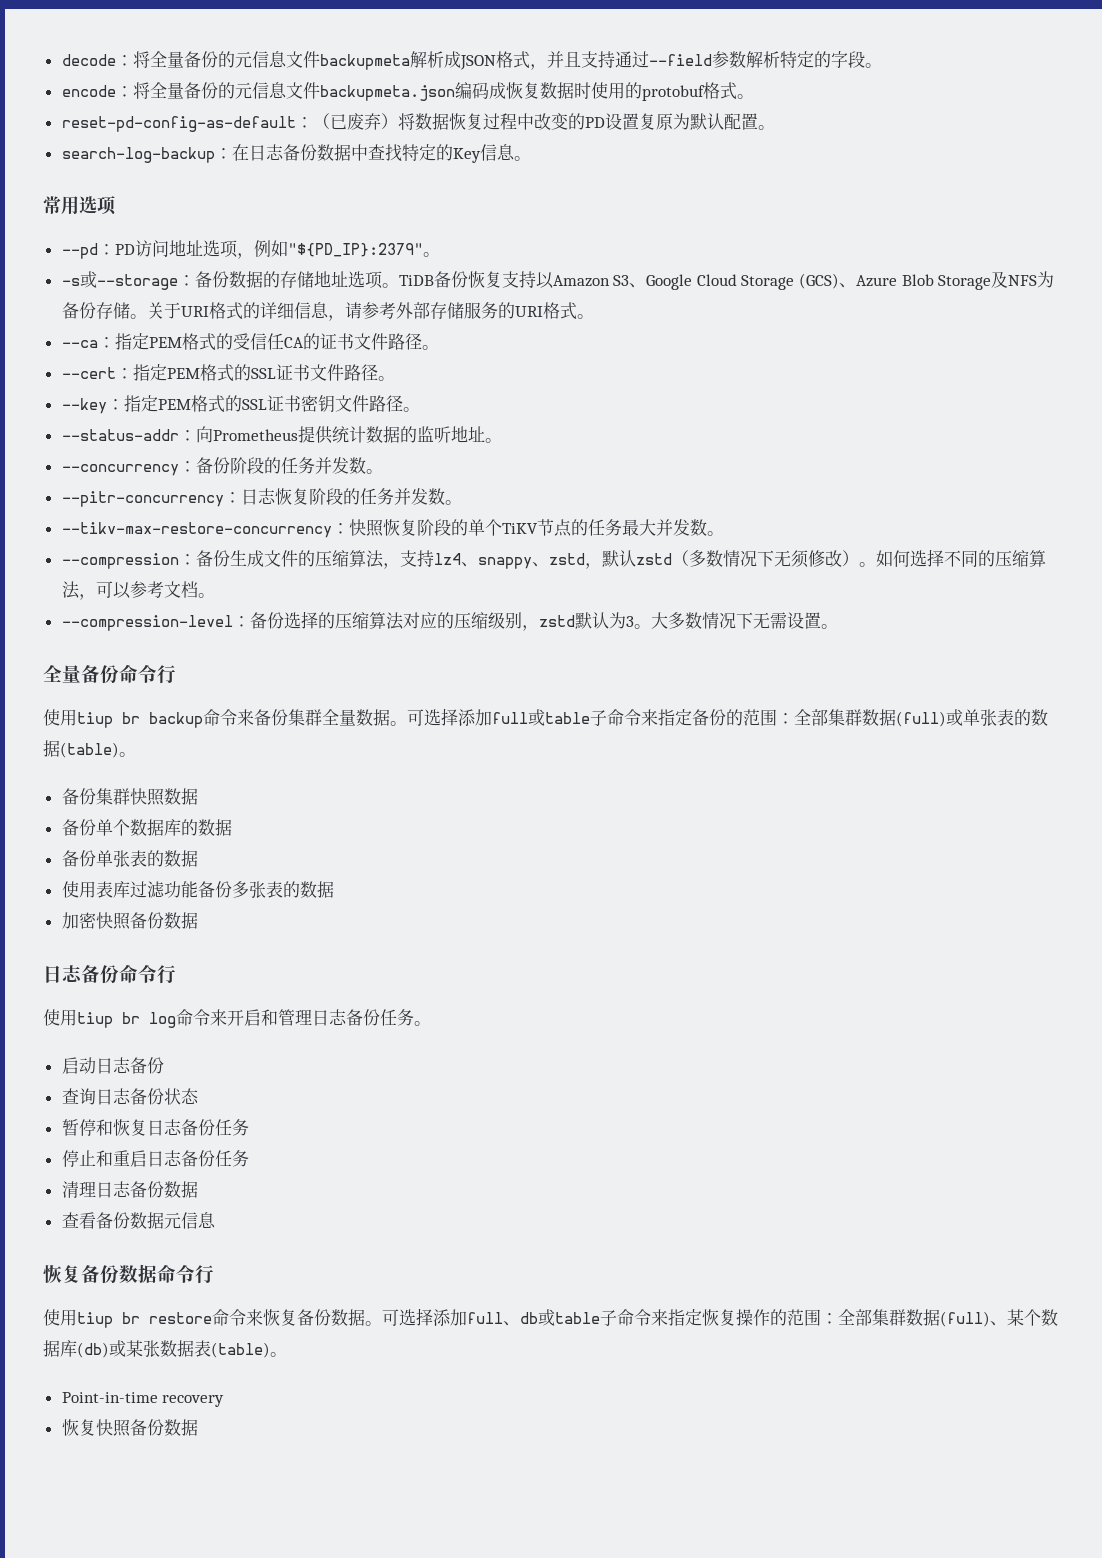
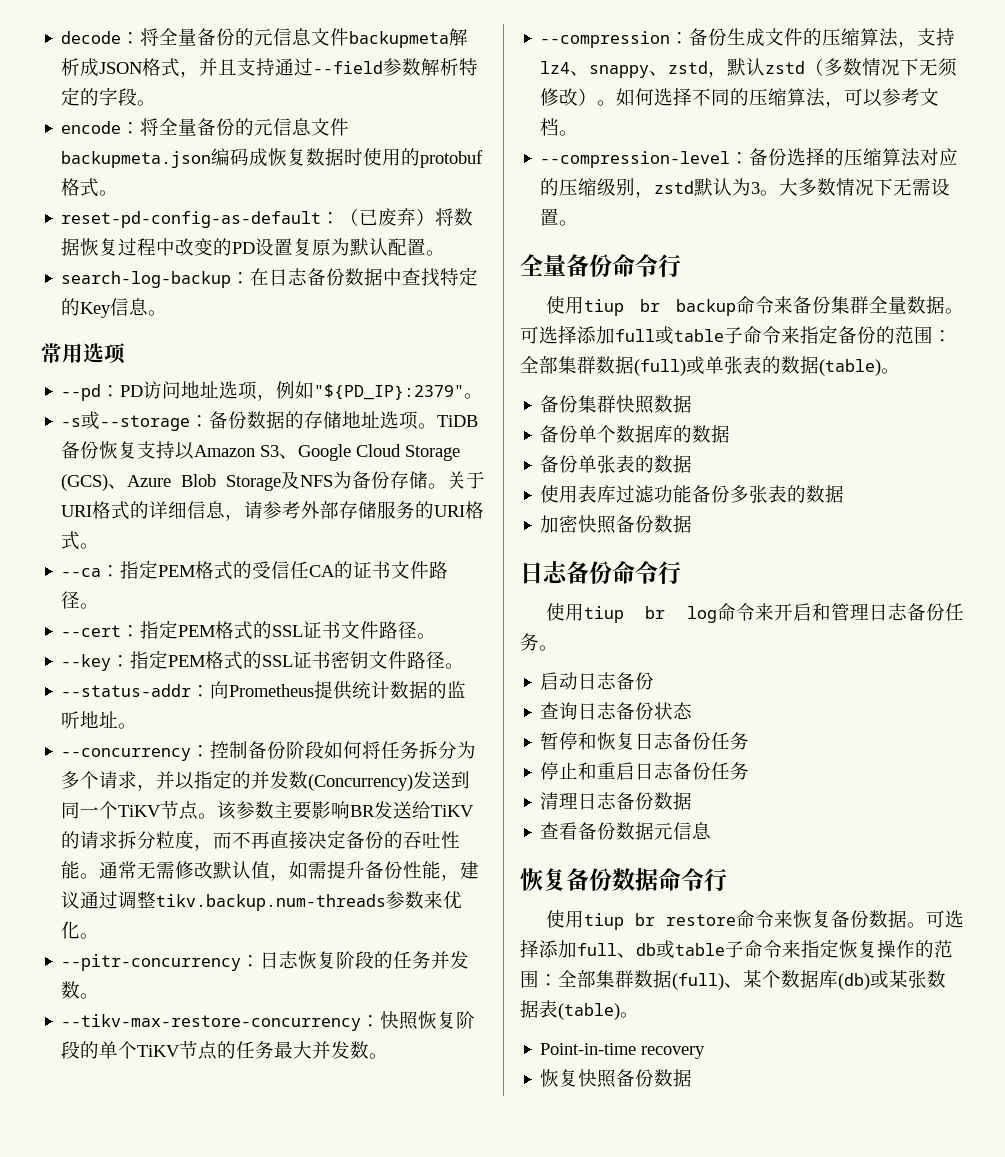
(196, 466) none -> [210,741,249,759] 控制
[263,457,366,474] 的任务并发数 -> [324,741,477,759] [61,770,471,791] [61,800,475,820] [61,830,461,851] [61,861,480,881] [61,891,463,911] [61,921,81,939] 如何将任务拆分为多个请求，并以指定的并发数(Concurrency)发送到同一个TiKV节点。该参数主要影响BR发送给TiKV的请求拆分粒度，而不再直接决定备份的吞吐性能。通常无需修改默认值，如需提升备份性能，建议通过调整tikv.backup.num-threads参数来优化

